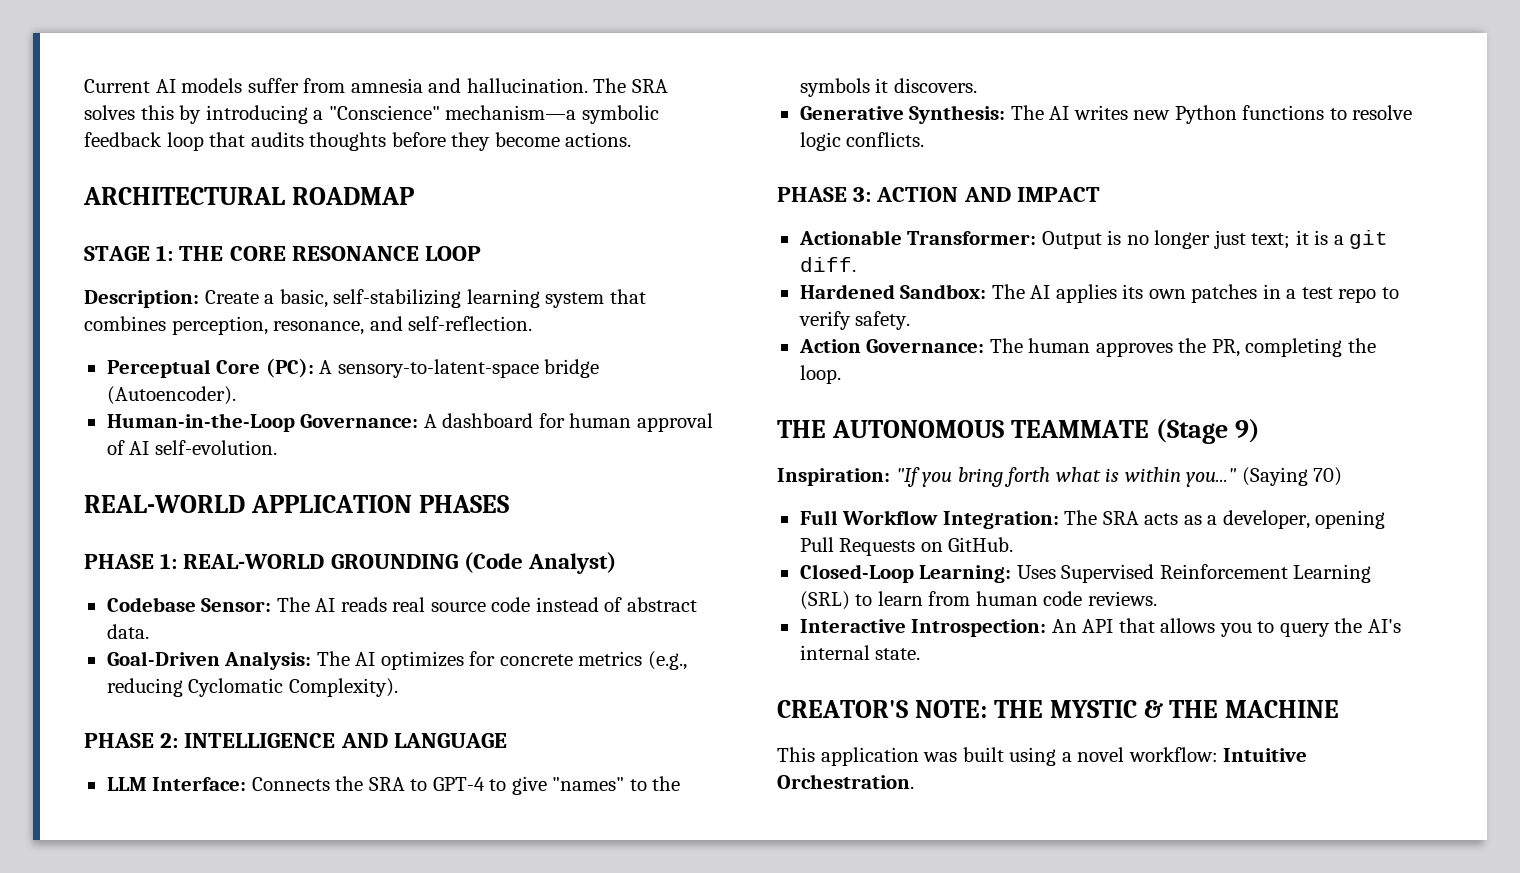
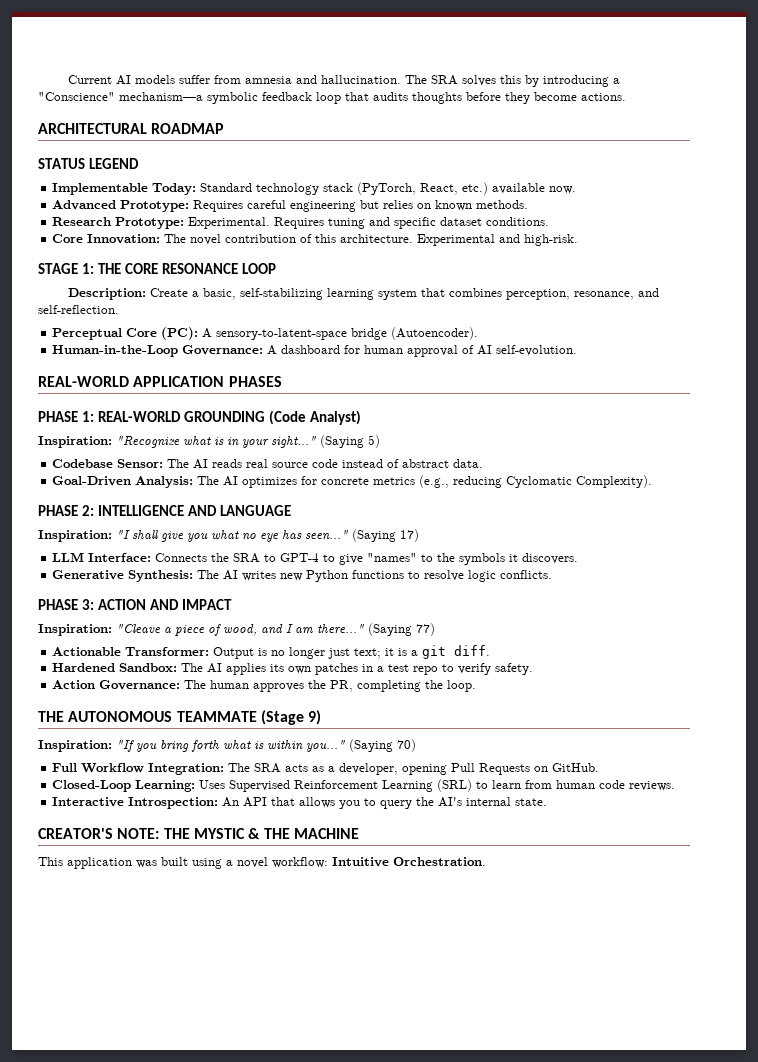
(414, 196) none -> [38,158,140,169] [52,182,577,195] [52,200,529,212] [52,217,550,229] [52,234,579,246] // STATUS LEGEND // Implementable Today: Standard technology stack (PyTorch, React, etc.) available now. // Advanced Prototype: Requires careful engineering but relies on known methods. // Research Prototype: Experimental. Requires tuning and specific dataset conditions. // Core Innovation: The novel contribution of this architecture. Experimental and high-risk.
(617, 563) none -> [38,435,380,448] // Inspiration: "Recognize what is in your sight..." (Saying 5)
(507, 740) none -> [38,529,419,542] // Inspiration: "I shall give you what no eye has seen..." (Saying 17)
(1100, 194) none -> [38,623,435,636] // Inspiration: "Cleave a piece of wood, and I am there..." (Saying 77)

